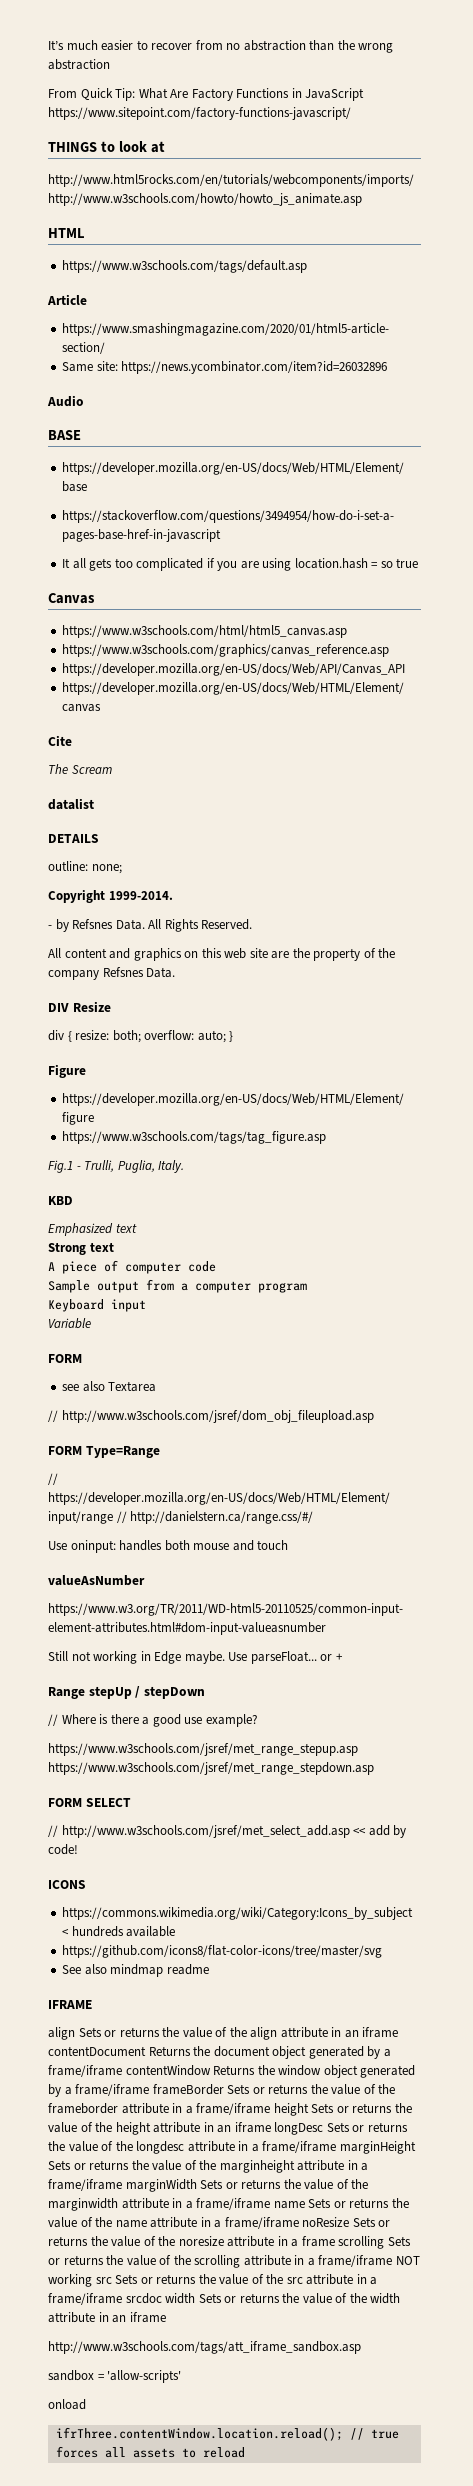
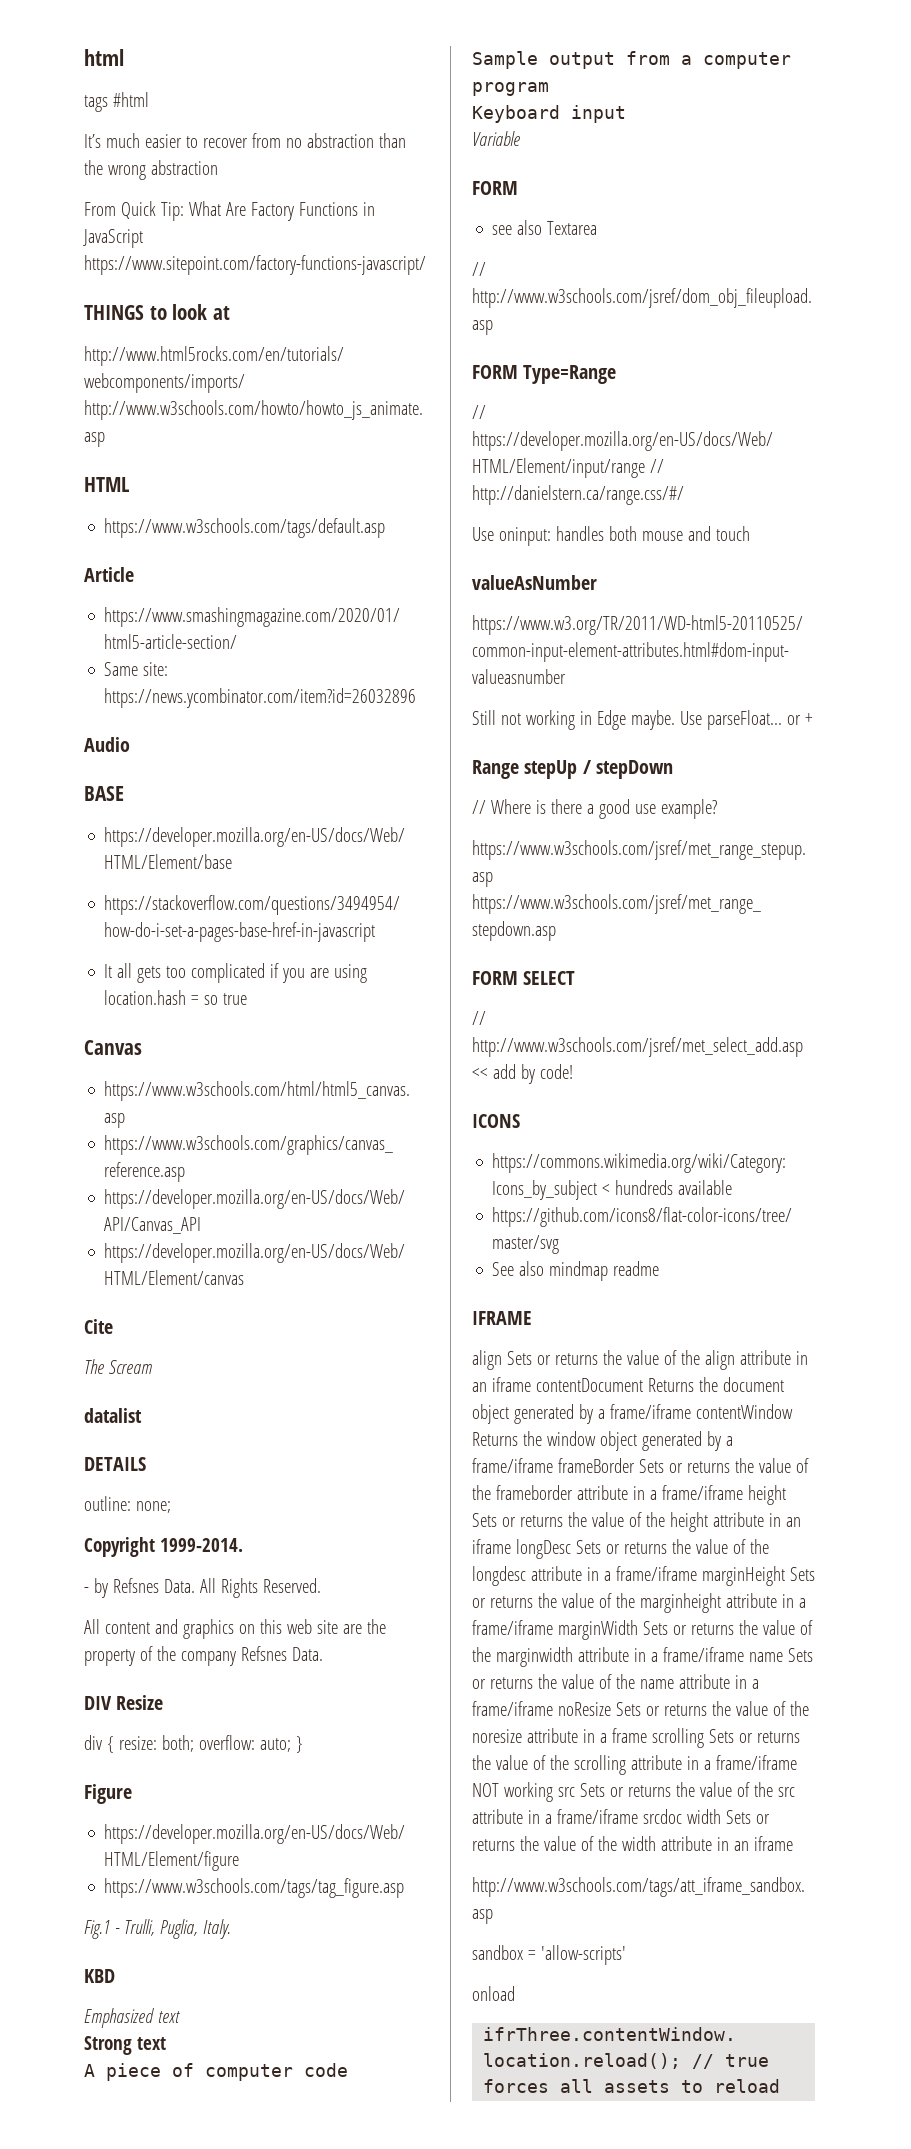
(48, 45) none -> [84,49,124,66] [84,92,149,112] html // tags #html //

